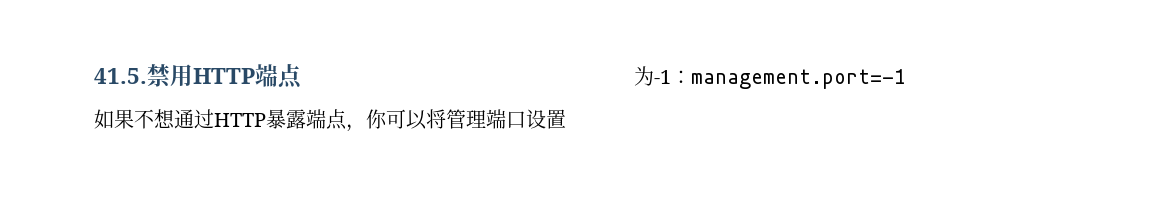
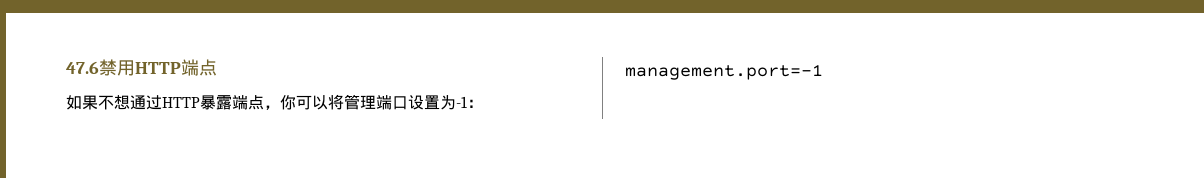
[94,68,147,84] 41.5. -> [66,61,99,74] 47.6

